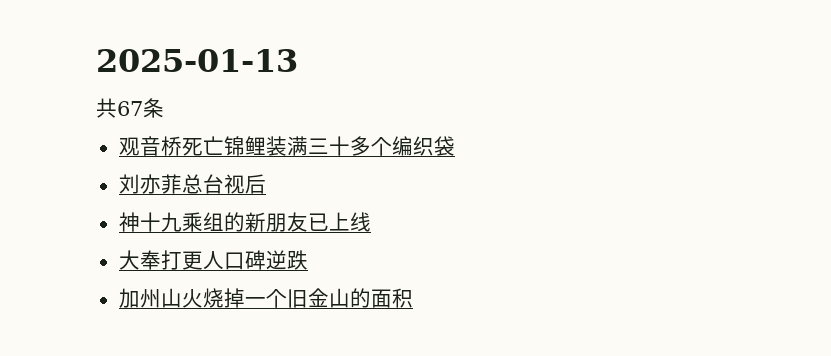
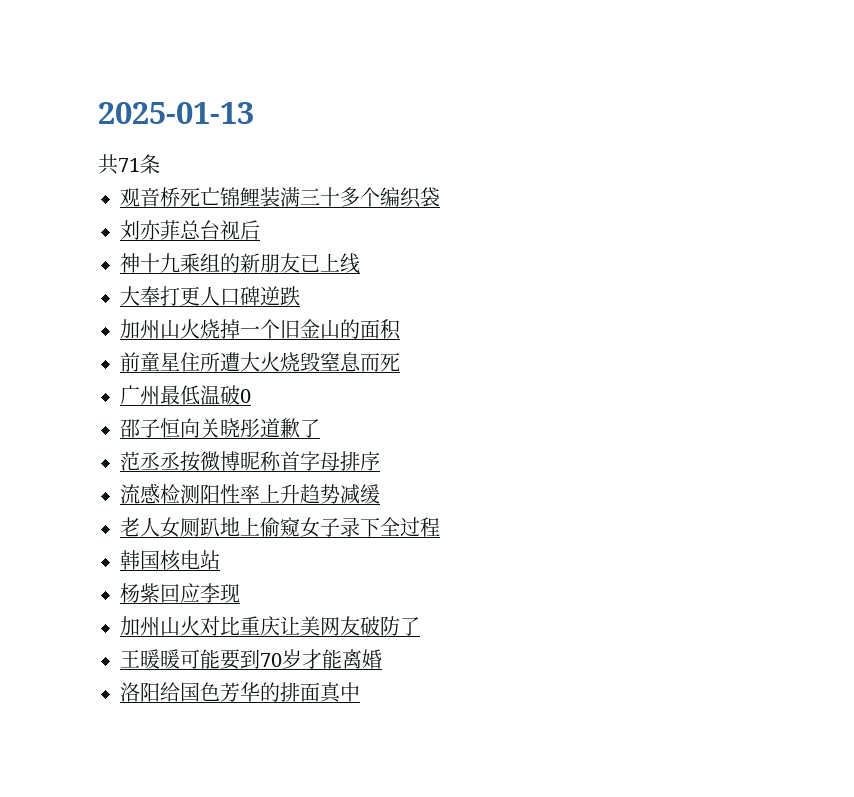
[117,101,143,116] 67 -> [118,158,140,172] 71
(413, 298) none -> [120,352,400,372] [120,385,251,405] [120,418,320,438] [120,451,380,472] [120,483,380,504] [120,517,440,538] [120,550,220,571] [120,583,240,603] [120,616,420,636] [120,649,382,670] [120,682,360,703] // 前童星住所遭大火烧毁窒息而死 // 广州最低温破0 // 邵子恒向关晓彤道歉了 // 范丞丞按微博昵称首字母排序 // 流感检测阳性率上升趋势减缓 // 老人女厕趴地上偷窥女子录下全过程 // 韩国核电站 // 杨紫回应李现 // 加州山火对比重庆让美网友破防了 // 王暖暖可能要到70岁才能离婚 // 洛阳给国色芳华的排面真中

